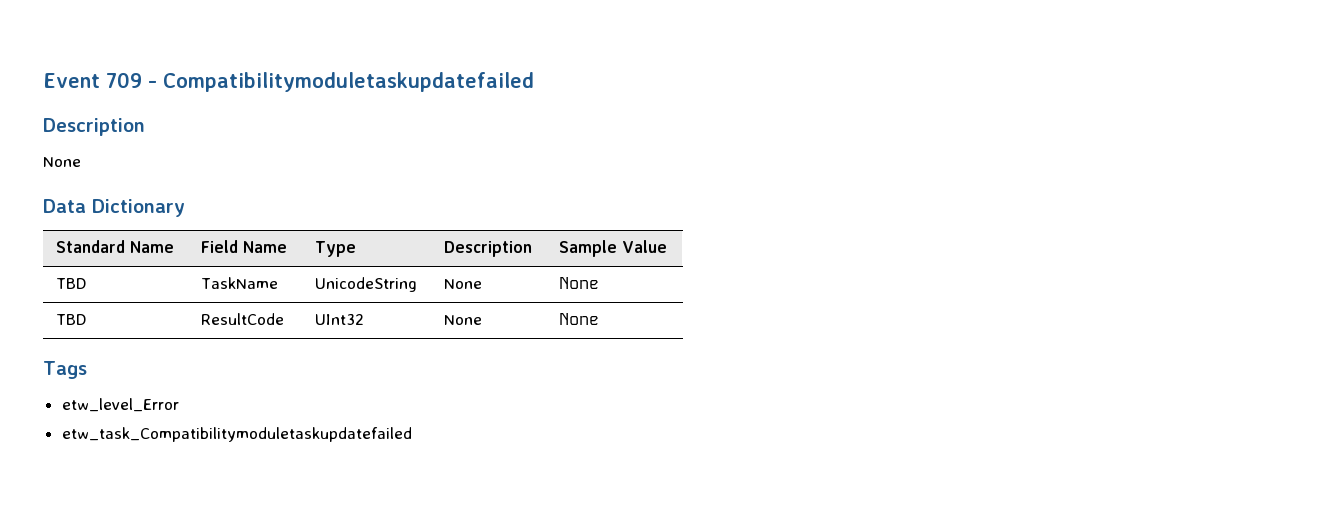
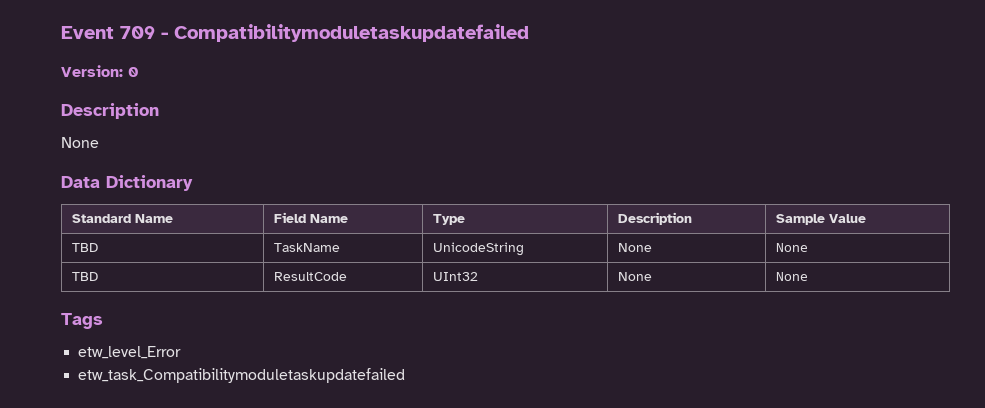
(534, 82) none -> [61,65,138,77] // Version: 0

